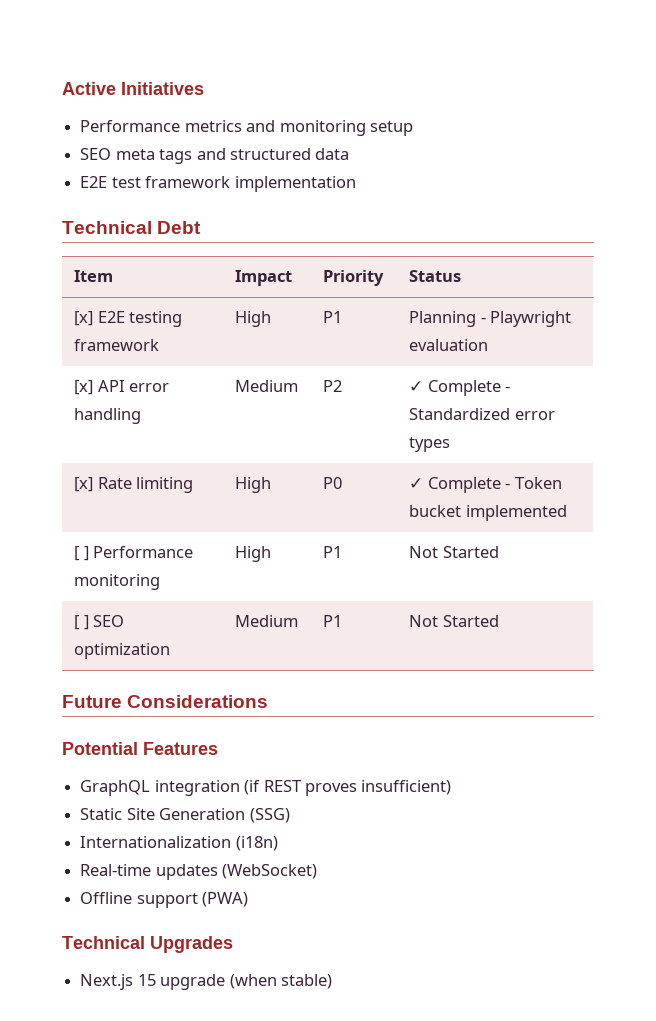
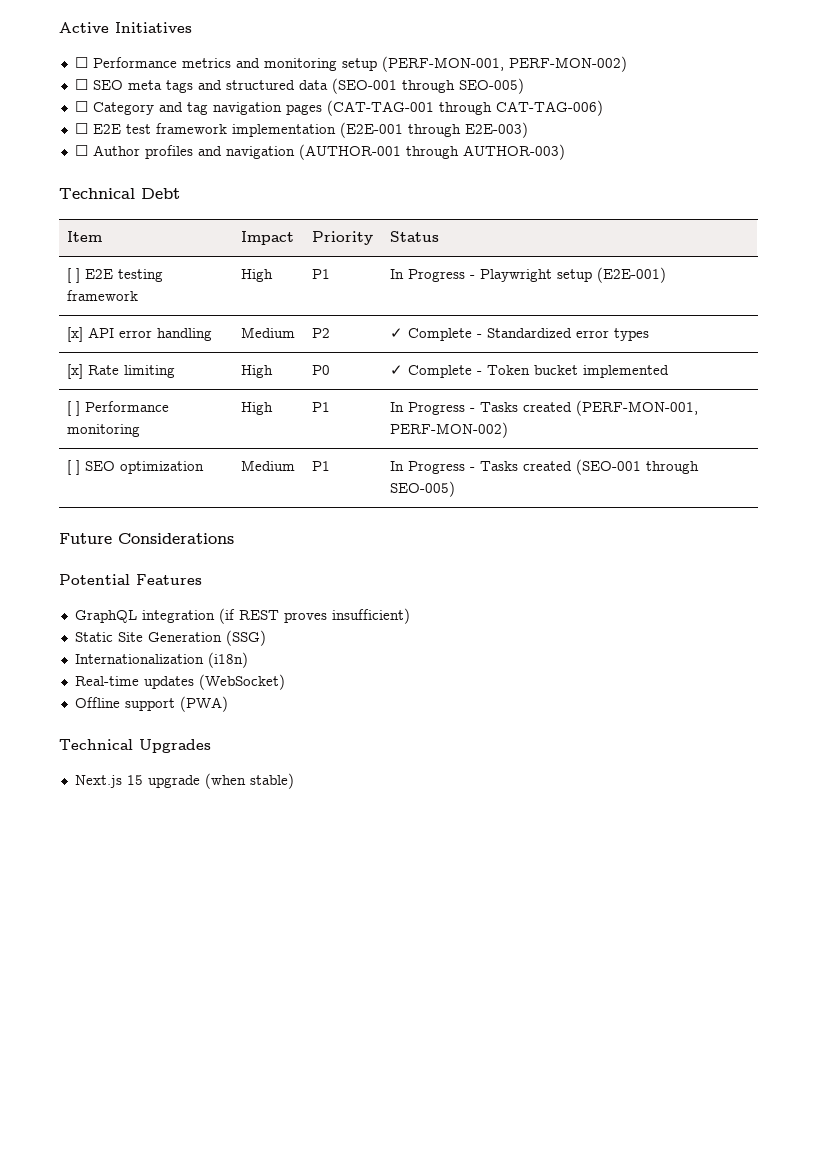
(204, 88) none -> [74,57,88,68] ☐
(413, 128) // -> [381,56,627,72] [74,79,88,90] (PERF-MON-001, PERF-MON-002) // ☐
[80,176,356,192] // E2E test framework implementation -> [331,78,524,94] [74,100,603,116] [74,122,528,138] [74,144,565,160] (SEO-001 through SEO-005) // ☐ Category and tag navigation pages (CAT-TAG-001 through CAT-TAG-006) // ☐ E2E test framework implementation (E2E-001 through E2E-003) // ☐ Author profiles and navigation (AUTHOR-001 through AUTHOR-003)
[74,311,94,326] [x] -> [66,268,80,283] [ ]
[409,311,572,327] [409,339,489,351] Planning - Playwright evaluation -> [389,267,666,283] In Progress - Playwright setup (E2E-001)
[409,546,499,558] Not Started -> [389,400,698,416] [389,422,508,438] In Progress - Tasks created (PERF-MON-001, PERF-MON-002)
[409,615,499,627] Not Started -> [389,459,699,475] [389,481,455,497] In Progress - Tasks created (SEO-001 through SEO-005)

